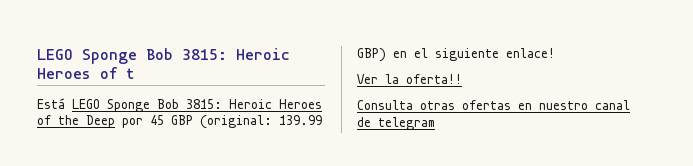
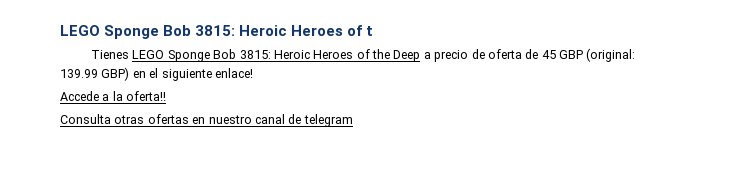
[37,98,65,109] Está -> [91,50,130,59] Tienes
[122,118,143,128] por -> [423,49,539,62] a precio de oferta de
[357,74,378,84] Ver -> [60,91,110,101] Accede a

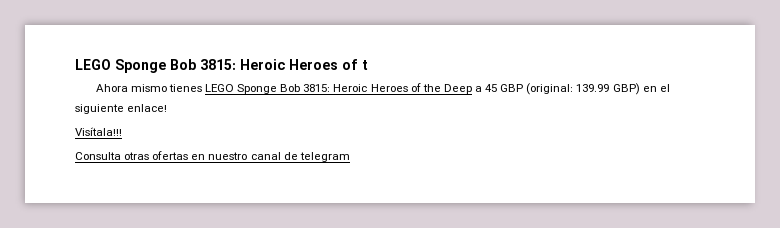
[91,50,130,59] Tienes -> [95,84,202,92] Ahora mismo tienes
[434,49,539,62] precio de oferta de -> (482, 89) none
[60,91,167,101] Accede a la oferta!! -> [75,127,122,136] Visítala!!!

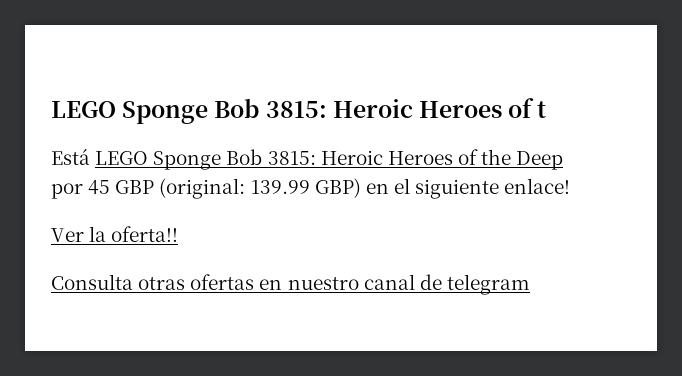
[95,84,202,92] Ahora mismo tienes -> [51,148,90,165] Está
[474,86,482,92] a -> [51,183,83,199] por
[75,127,122,136] Visítala!!! -> [51,226,179,242] Ver la oferta!!

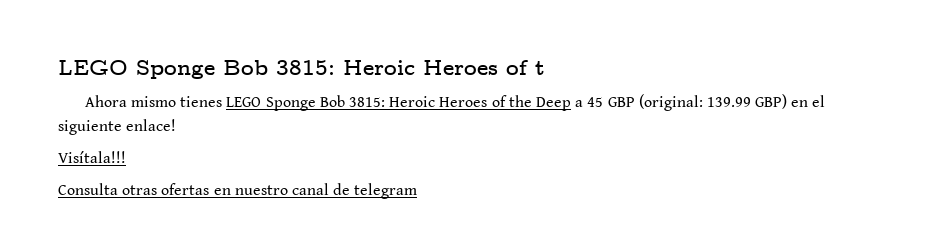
[51,148,90,165] Está -> [84,95,223,107] Ahora mismo tienes
[51,183,83,199] por -> [575,100,584,107] a
[51,226,179,242] Ver la oferta!! -> [58,151,126,163] Visítala!!!

